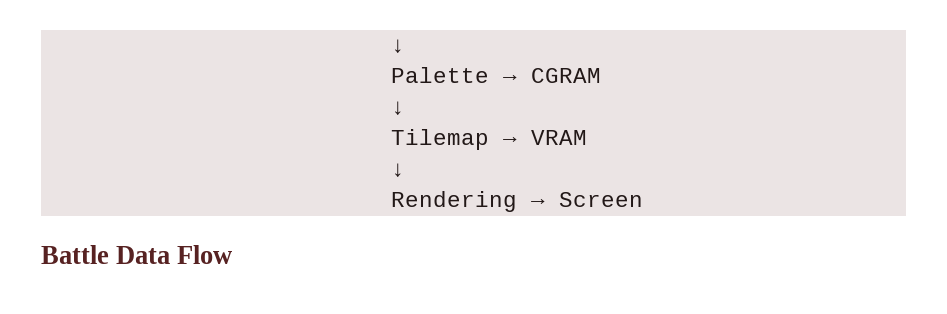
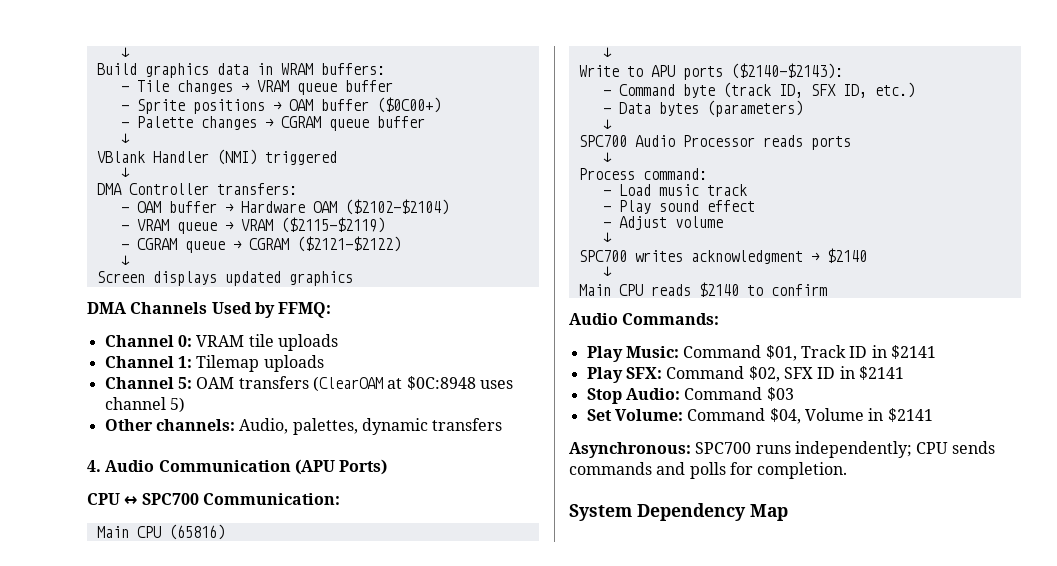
[390,39,405,53] [390,67,601,83] [390,101,405,115] [390,129,587,150] [390,163,405,177] [390,191,643,212] [41,245,233,264] ↓ // Palette → CGRAM // ↓ // Tilemap → VRAM // ↓ // Rendering → Screen // Battle Data Flow -> [120,47,130,58] [96,63,385,78] [120,80,393,95] [120,97,441,114] [120,116,425,131] [120,133,130,144] [96,149,337,165] [120,167,130,178] [96,183,297,195] [120,199,449,215] [120,217,385,234] [120,236,401,253] [120,255,130,266] [96,271,353,286] [87,302,332,318] [104,334,338,351] [104,355,324,372] [104,376,513,392] [104,397,185,413] [104,418,503,435] [87,459,388,475] [87,493,340,505] [96,524,225,540] [602,47,612,58] [578,63,843,80] [602,82,915,98] [602,100,803,117] [602,119,612,130] [578,135,851,150] [602,152,612,163] [578,168,707,180] [602,184,747,196] [602,200,755,214] [602,216,723,230] [602,232,612,243] [578,248,867,264] [602,266,612,277] [578,282,827,297] [569,313,720,325] [586,345,936,362] [586,366,904,383] [586,387,794,404] [586,408,933,424] [569,441,995,458] [569,462,848,479] [569,503,788,521] ↓ // Build graphics data in WRAM buffers: // - Tile changes → VRAM queue buffer // - Sprite positions → OAM buffer ($0C00+) // - Palette changes → CGRAM queue buffer // ↓ // VBlank Handler (NMI) triggered // ↓ // DMA Controller transfers: // - OAM buffer → Hardware OAM ($2102-$2104) // - VRAM queue → VRAM ($2115-$2119) // - CGRAM queue → CGRAM ($2121-$2122) // ↓ // Screen displays updated graphics // DMA Channels Used by FFMQ: // Channel 0: VRAM tile uploads // Channel 1: Tilemap uploads // Channel 5: OAM transfers (ClearOAM at $0C:8948 uses channel 5) // Other channels: Audio, palettes, dynamic transfers // 4. Audio Communication (APU Ports) // CPU ↔ SPC700 Communication: // Main CPU (65816) // ↓ // Write to APU ports ($2140-$2143): // - Command byte (track ID, SFX ID, etc.) // - Data bytes (parameters) // ↓ // SPC700 Audio Processor reads ports // ↓ // Process command: // - Load music track // - Play sound effect // - Adjust volume // ↓ // SPC700 writes acknowledgment → $2140 // ↓ // Main CPU reads $2140 to confirm // Audio Commands: // Play Music: Command $01, Track ID in $2141 // Play SFX: Command $02, SFX ID in $2141 // Stop Audio: Command $03 // Set Volume: Command $04, Volume in $2141 // Asynchronous: SPC700 runs independently; CPU sends commands and polls for completion. // System Dependency Map

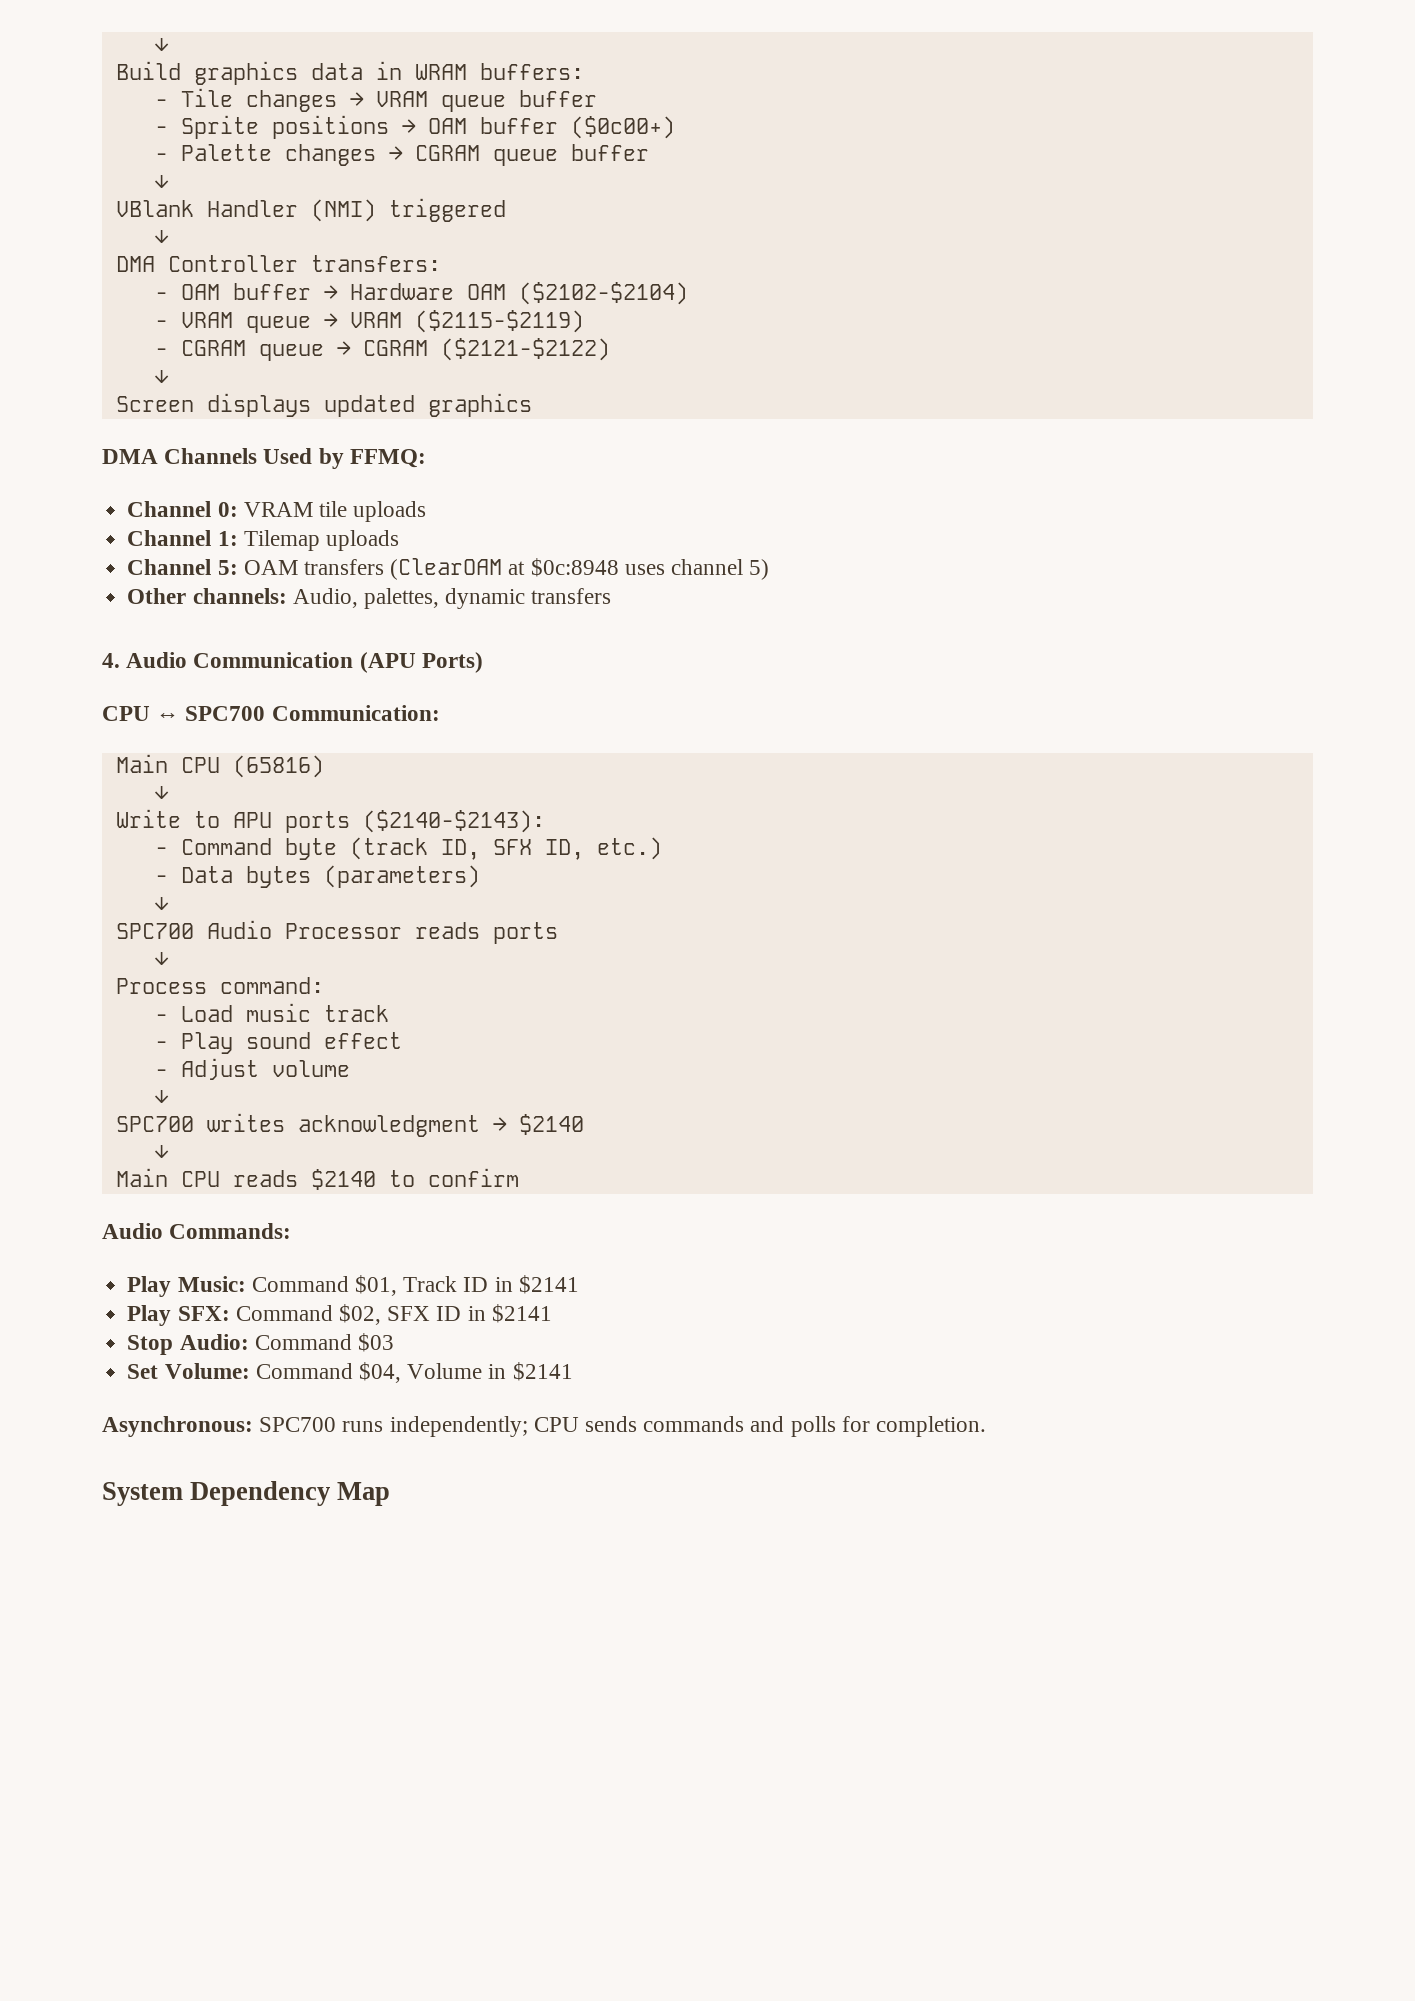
[376,97,441,113] ($0C00+) -> [570,116,675,139] ($0c00+)
[406,376,476,390] $0C:8948 -> [530,558,619,577] $0c:8948

